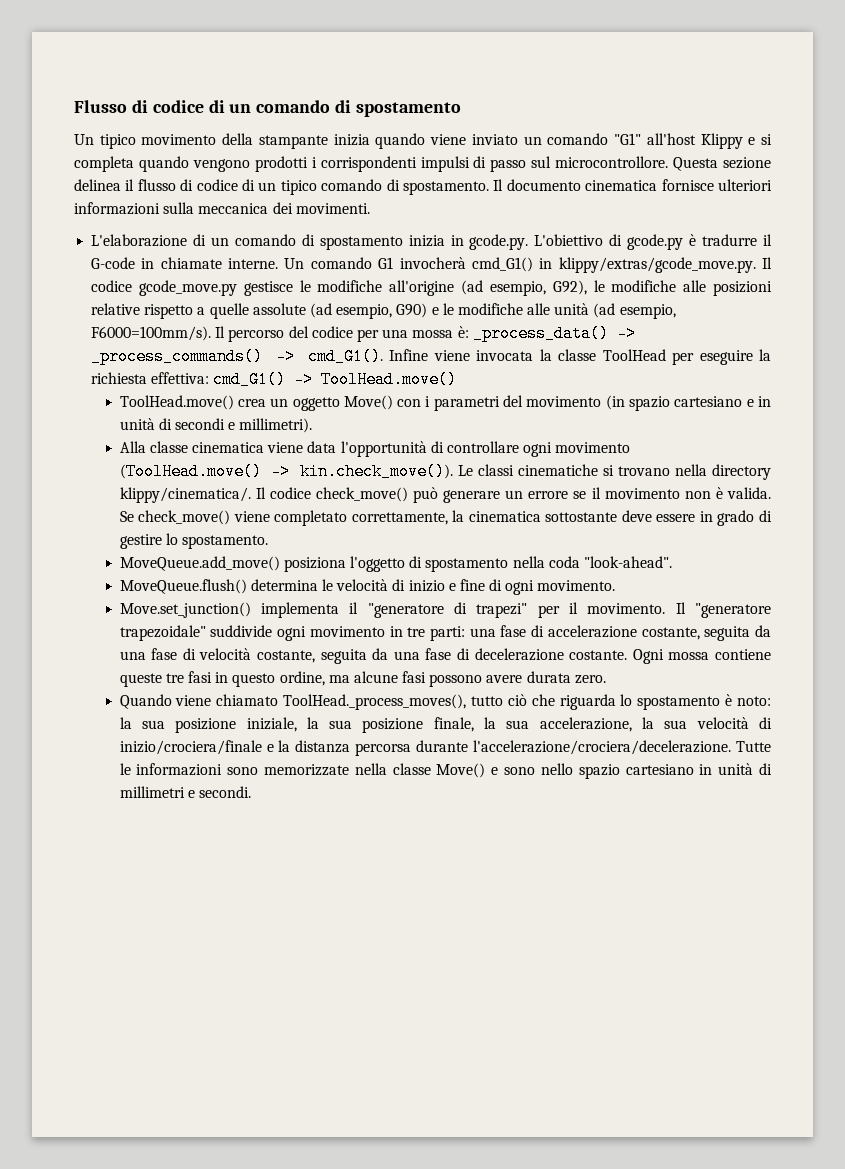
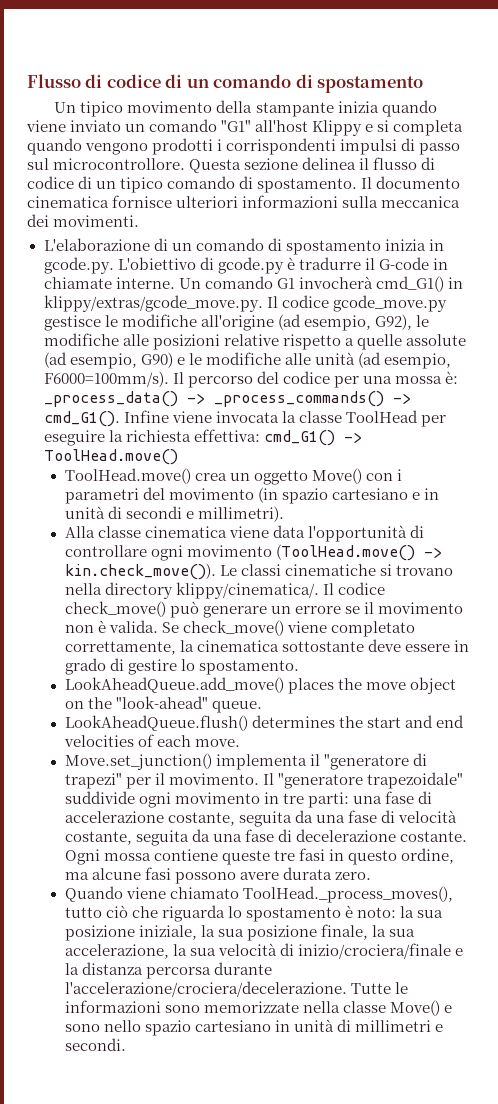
[119,556,672,572] [119,579,616,595] MoveQueue.add_move() posiziona l'oggetto di spostamento nella coda "look-ahead". // MoveQueue.flush() determina le velocità di inizio e fine di ogni movimento. -> [64,677,456,694] [64,696,262,713] [64,715,464,731] [63,734,240,747] LookAheadQueue.add_move() places the move object on the "look-ahead" queue. // LookAheadQueue.flush() determines the start and end velocities of each move.

